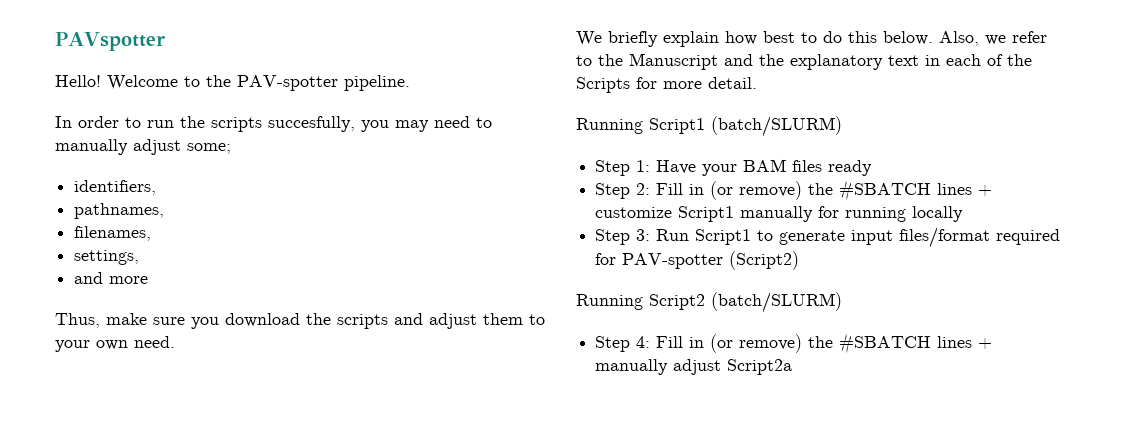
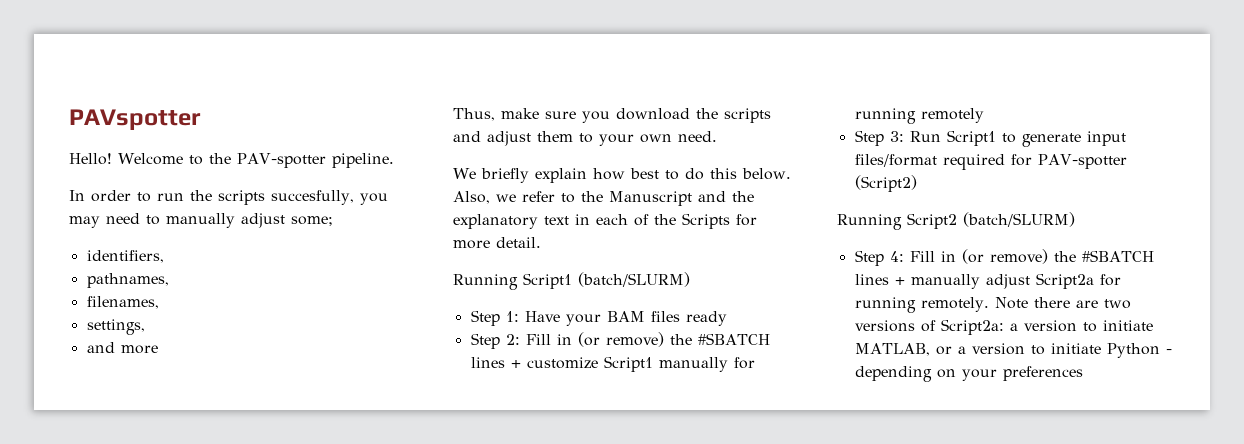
[912,206,964,222] locally -> [920,108,984,123] remotely
(793, 367) none -> [1099,274,1121,286] [854,297,1131,313] [854,319,1153,335] [854,343,1172,358] [854,366,1083,382] for running remotely. Note there are two versions of Script2a: a version to initiate MATLAB, or a version to initiate Python - depending on your preferences

